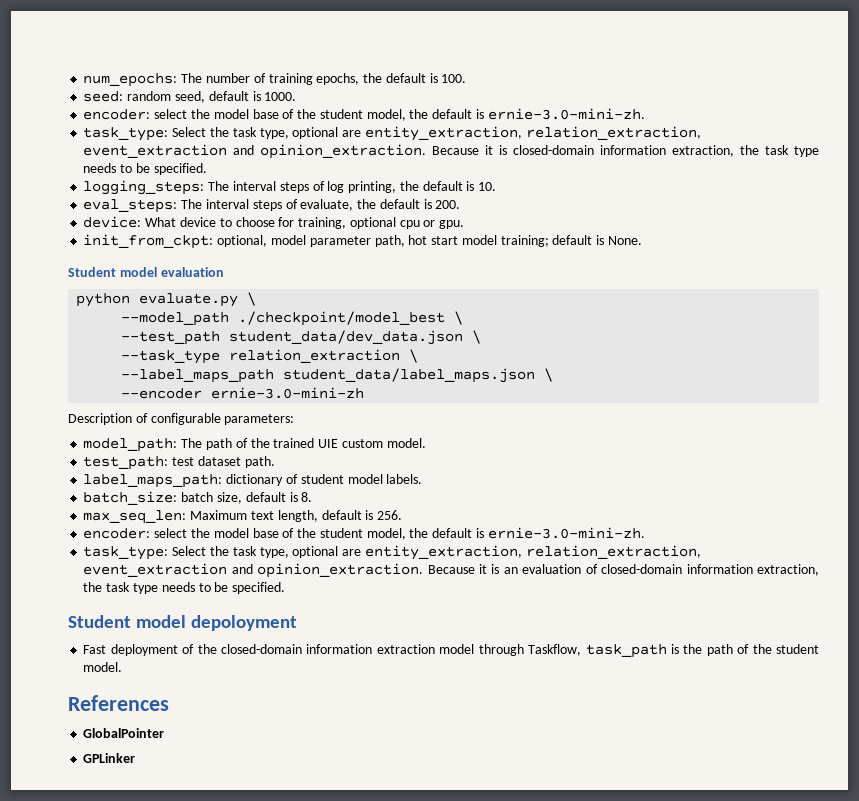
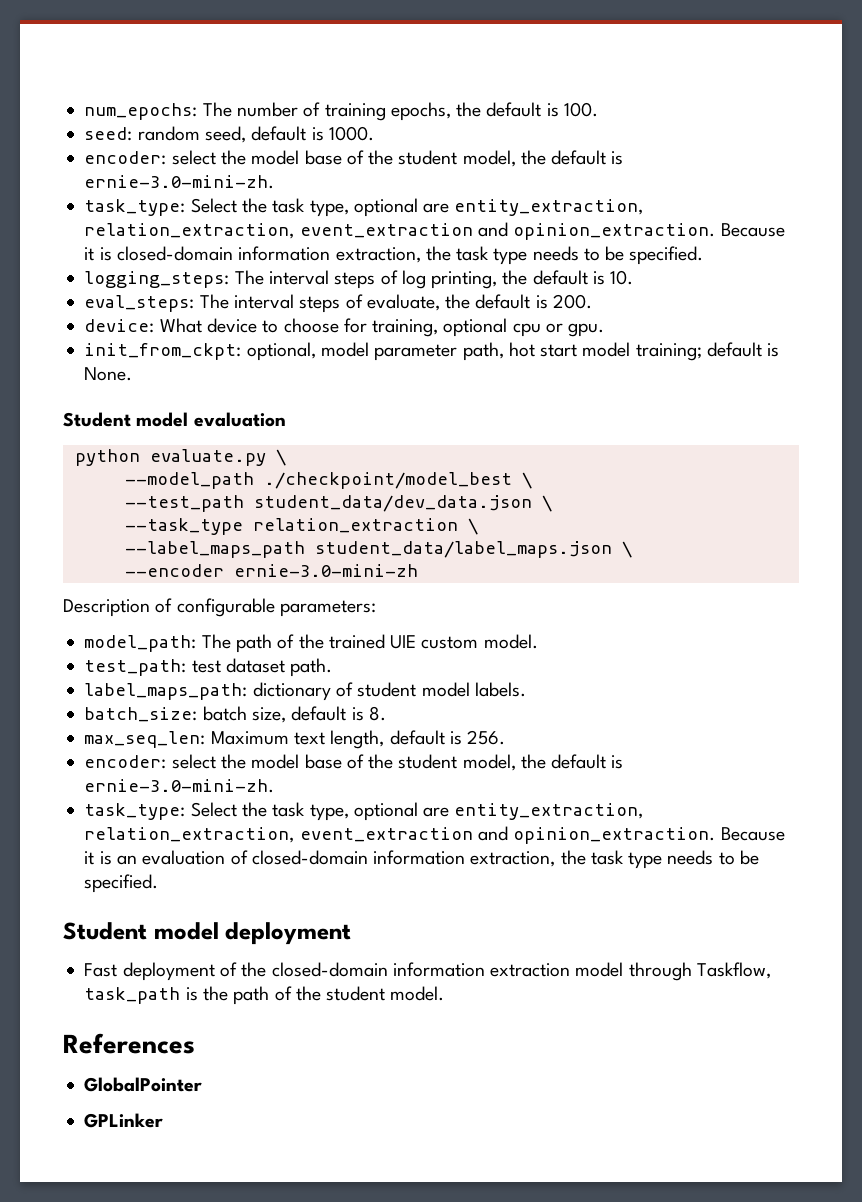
[191,615,298,631] depoloyment -> [225,922,352,945] deployment

